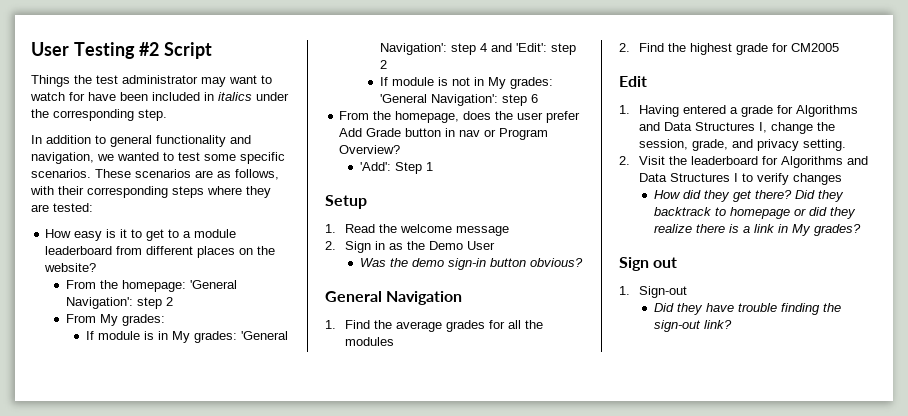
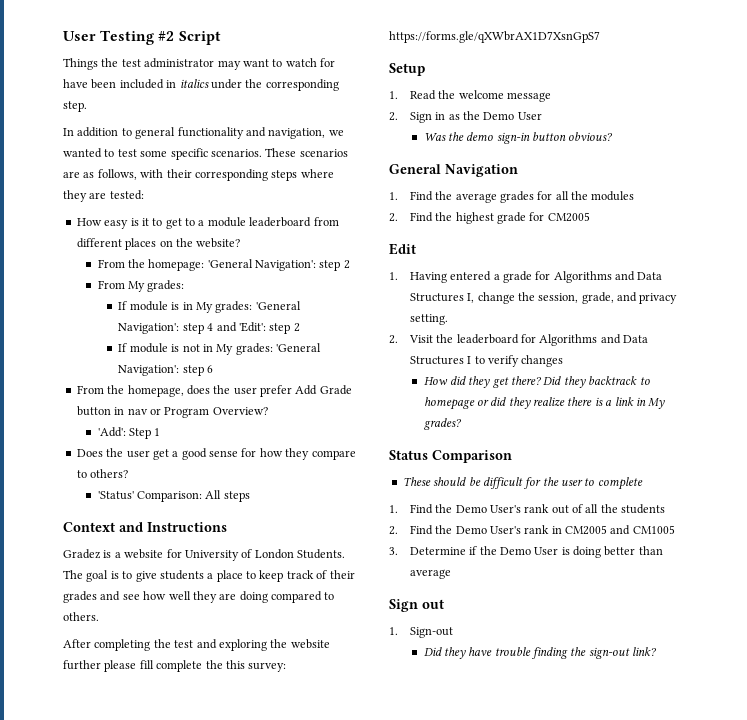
(433, 166) none -> [76,448,356,460] [76,469,129,478] [97,490,250,502] [63,522,227,532] [63,549,345,561] [63,570,355,582] [63,591,335,603] [63,612,99,621] [63,639,330,651] [63,660,287,672] [389,31,600,43] // Does the user get a good sense for how they compare to others? // 'Status' Comparison: All steps // Context and Instructions // Gradez is a website for University of London Students. The goal is to give students a place to keep track of their grades and see how well they are doing compared to others. // After completing the test and exploring the website further please fill complete the this survey: https://forms.gle/qXWbrAX1D7XsnGpS7
(861, 230) none -> [389,450,512,463] [402,477,643,490] [389,504,666,514] [389,525,675,535] [389,546,663,558] [409,569,451,579] // Status Comparison // These should be difficult for the user to complete // 1. Find the Demo User's rank out of all the students // 2. Find the Demo User's rank in CM2005 and CM1005 // 3. Determine if the Demo User is doing better than average

